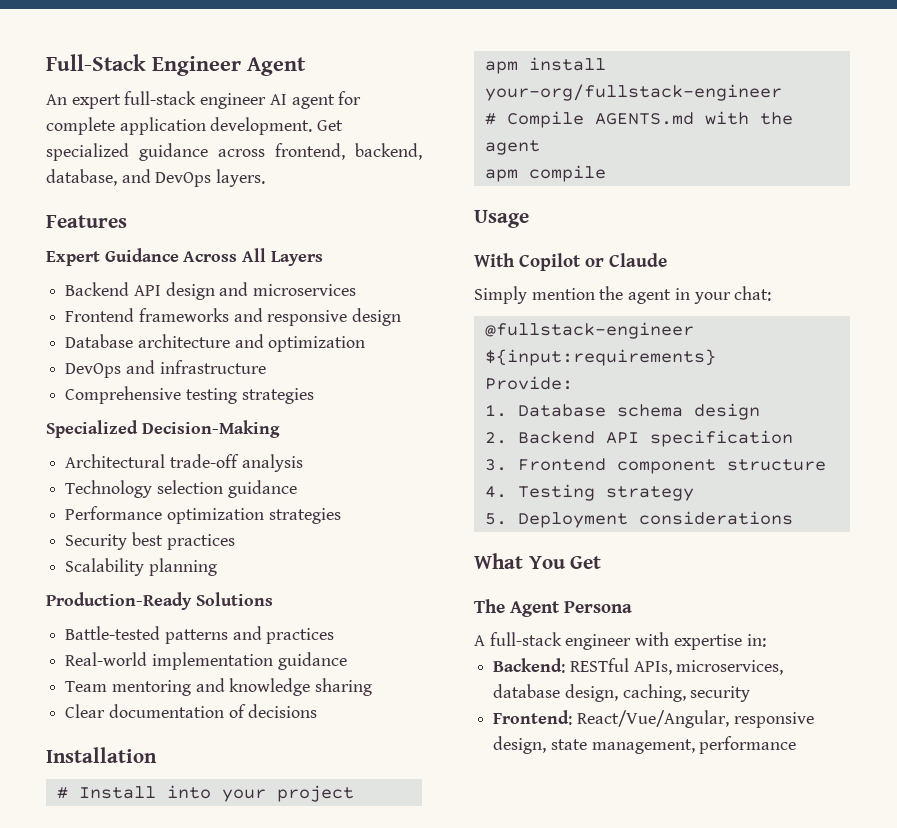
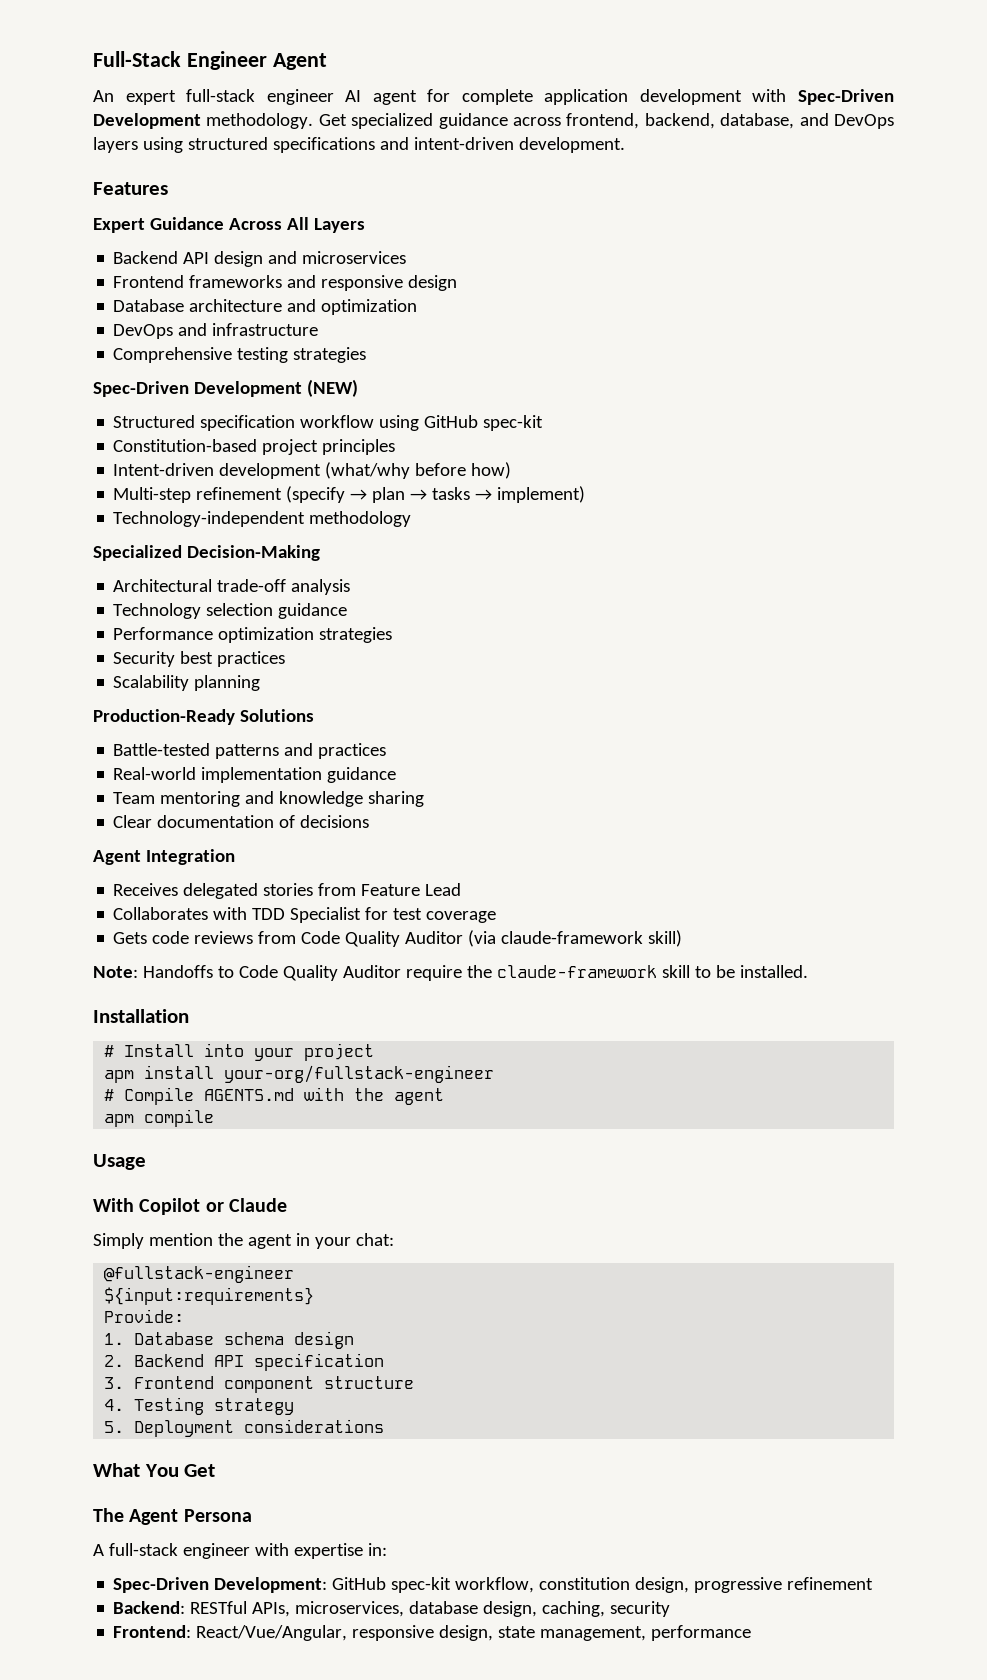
[210,117,313,135] development. -> [639,89,894,105] [93,113,314,129] development with Spec-Driven Development methodology.
[216,169,266,187] layers. -> [93,137,625,153] layers using structured specifications and intent-driven development.
(314, 396) none -> [93,379,358,397] [113,415,544,431] [113,439,396,455] [113,462,512,479] [113,486,586,503] [113,511,412,527] // Spec-Driven Development (NEW) // Structured specification workflow using GitHub spec-kit // Constitution-based project principles // Intent-driven development (what/why before how) // Multi-step refinement (specify → plan → tasks → implement) // Technology-independent methodology
(318, 711) none -> [93,849,235,865] [113,883,462,899] [113,907,497,923] [113,930,683,947] [93,965,808,981] // Agent Integration // Receives delegated stories from Feature Lead // Collaborates with TDD Specialist for test coverage // Gets code reviews from Code Quality Auditor (via claude-framework skill) // Note: Handoffs to Code Quality Auditor require the claude-framework skill to be installed.
(766, 640) none -> [113,1577,874,1593] // Spec-Driven Development: GitHub spec-kit workflow, constitution design, progressive refinement

